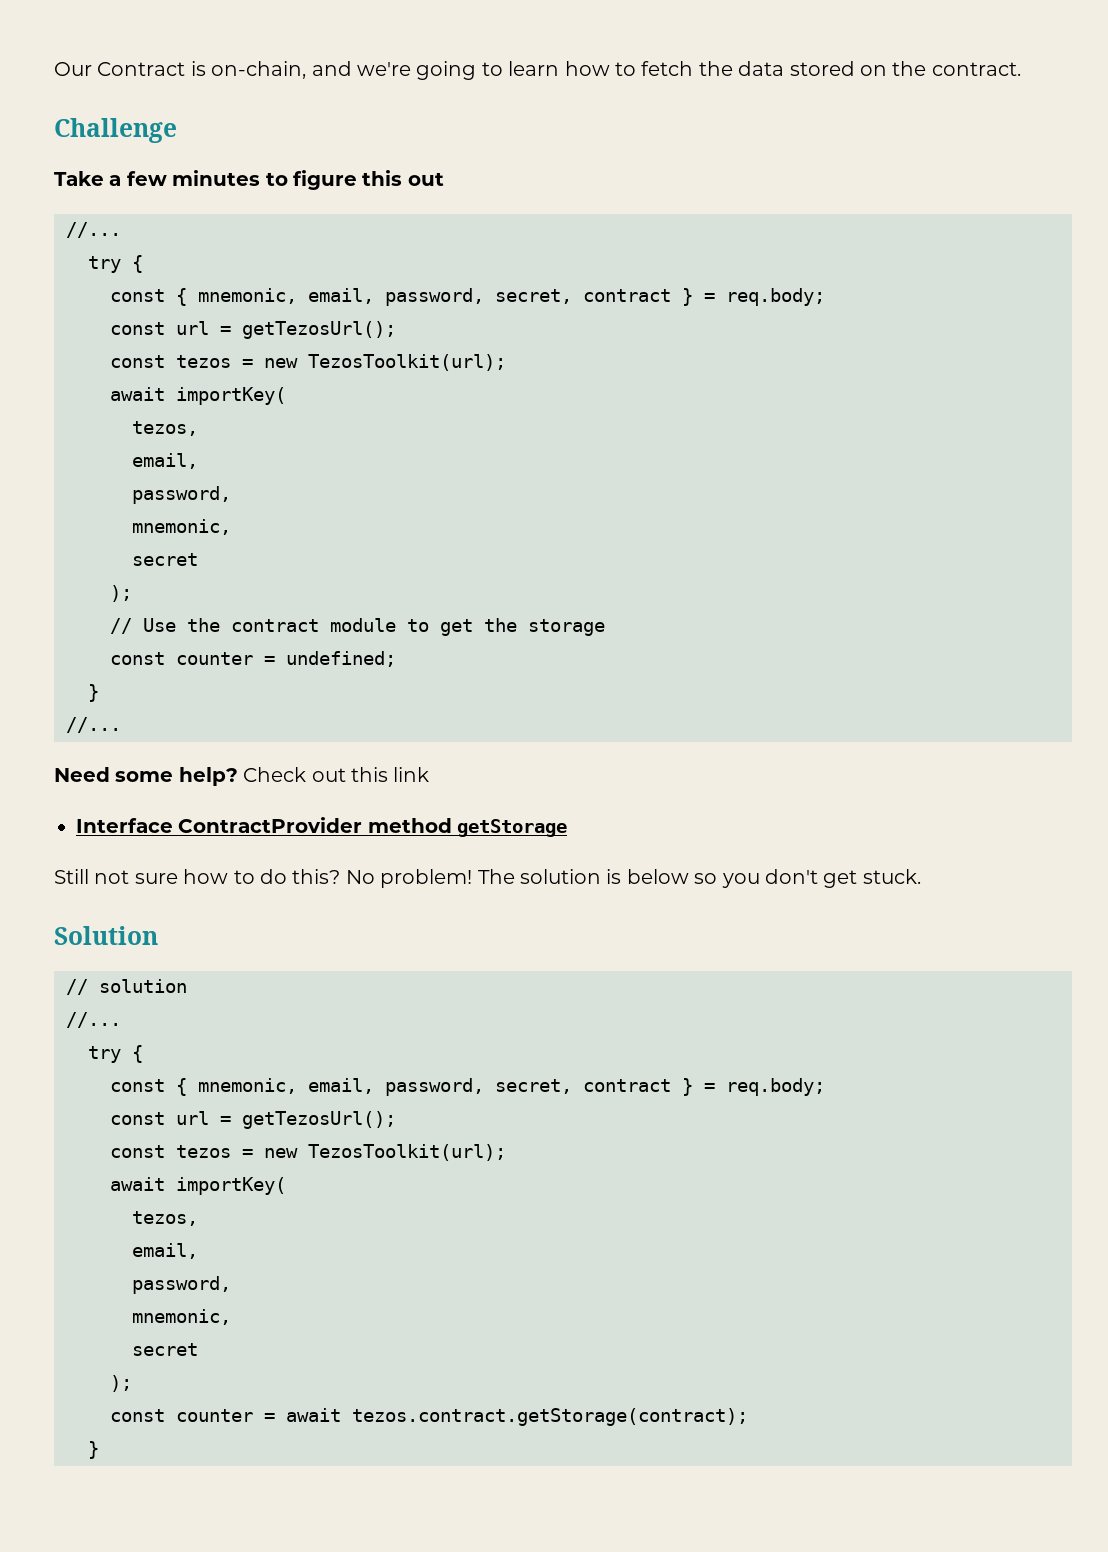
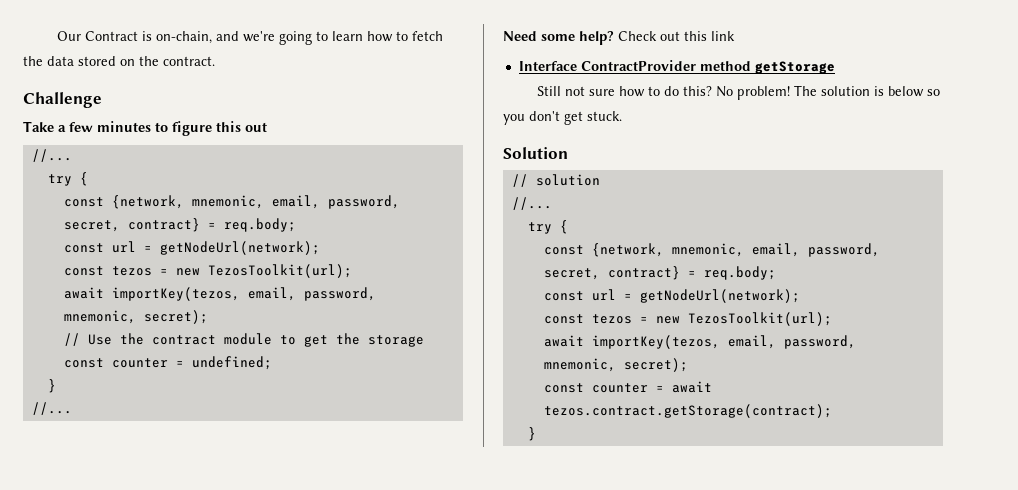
[176,288,825,306] [110,321,396,339] [110,354,506,371] [110,387,286,405] [132,421,198,436] [132,453,198,469] [132,486,231,504] [132,519,231,535] [132,553,198,566] [110,585,132,602] { mnemonic, email, password, secret, contract } = req.body; // const url = getTezosUrl(); // const tezos = new TezosToolkit(url); // await importKey( // tezos, // email, // password, // mnemonic, // secret // ); -> [111,195,400,209] [63,218,296,232] [63,241,320,255] [63,264,352,278] [63,287,376,301] [63,310,208,324] {network, mnemonic, email, password, secret, contract} = req.body; // const url = getNodeUrl(network); // const tezos = new TezosToolkit(url); // await importKey(tezos, email, password, mnemonic, secret);
[176,1078,825,1096] [110,1111,396,1129] [110,1144,506,1161] [110,1177,286,1195] [132,1211,198,1226] [132,1243,198,1259] [132,1276,231,1294] [132,1309,231,1325] [132,1343,198,1356] [110,1375,132,1392] { mnemonic, email, password, secret, contract } = req.body; // const url = getTezosUrl(); // const tezos = new TezosToolkit(url); // await importKey( // tezos, // email, // password, // mnemonic, // secret // ); -> [591,243,880,257] [543,266,776,280] [543,289,800,303] [543,312,832,326] [543,335,856,349] [543,358,688,372] {network, mnemonic, email, password, secret, contract} = req.body; // const url = getNodeUrl(network); // const tezos = new TezosToolkit(url); // await importKey(tezos, email, password, mnemonic, secret);

